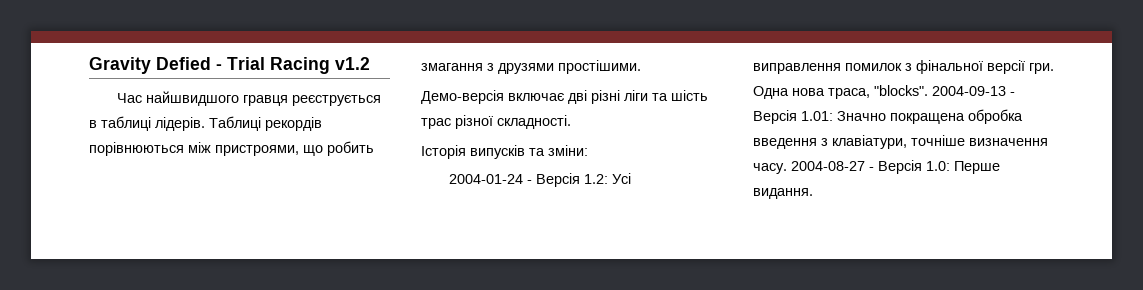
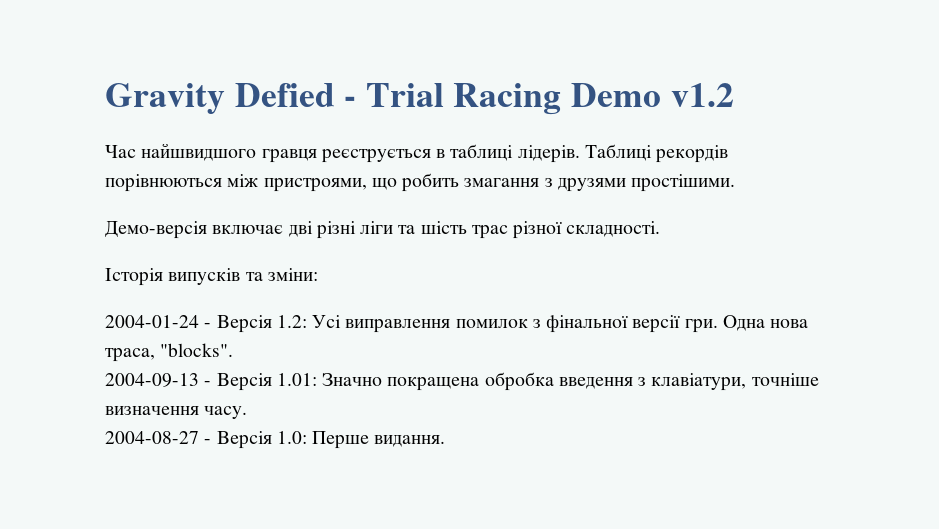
(330, 65) none -> [570,83,661,107] Demo
(928, 90) none -> (234, 350) //
(787, 168) none -> (248, 412) //

